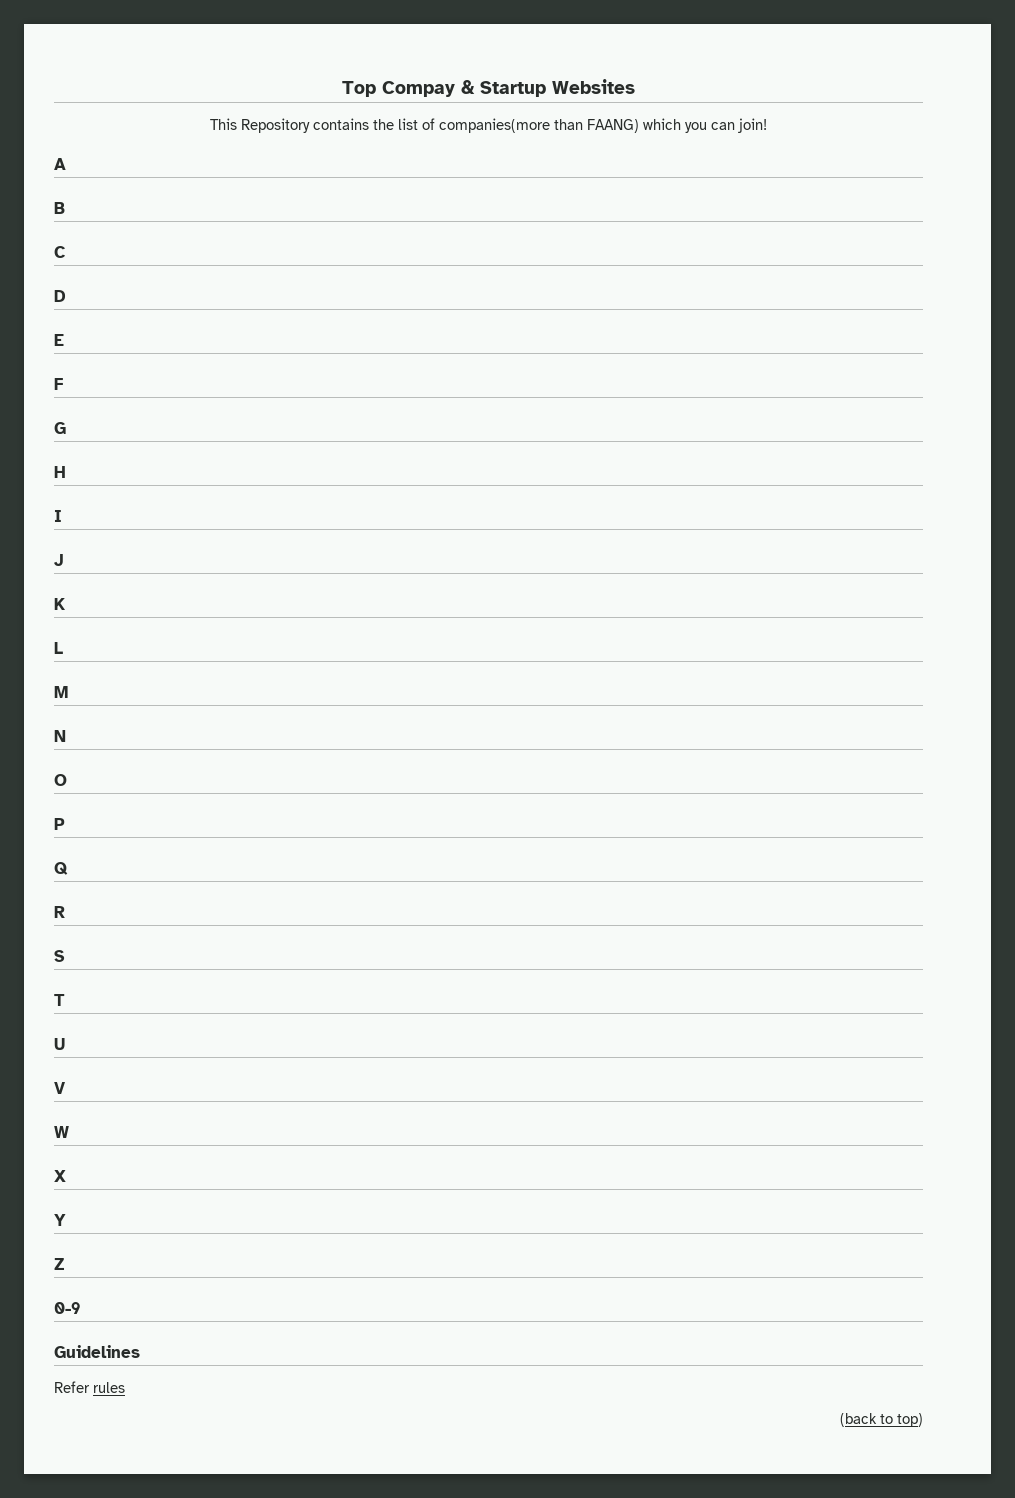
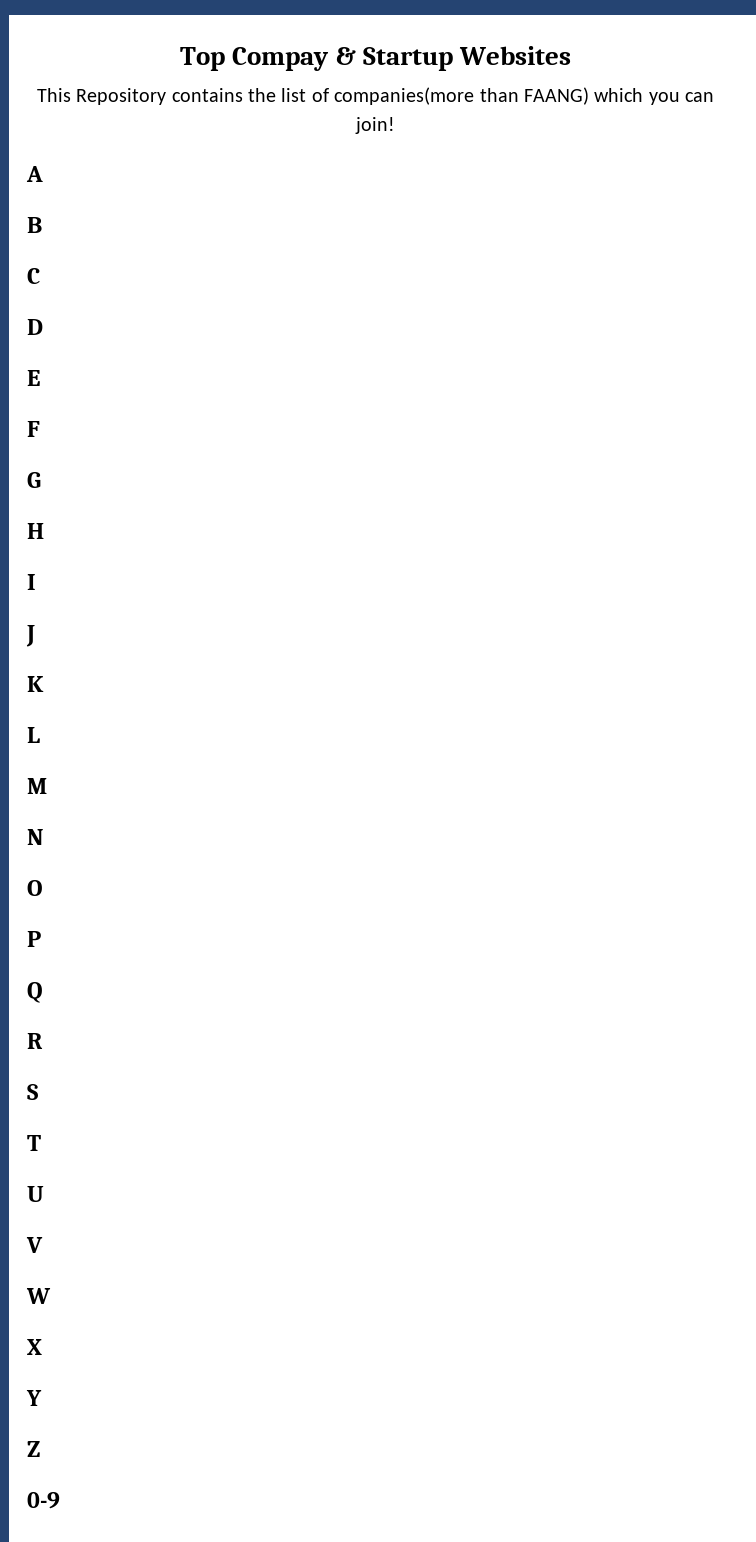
[54,1345,140,1358] [54,1381,125,1393] [840,1413,923,1427] // Guidelines // Refer rules // (back to top) -> (60, 1500) none

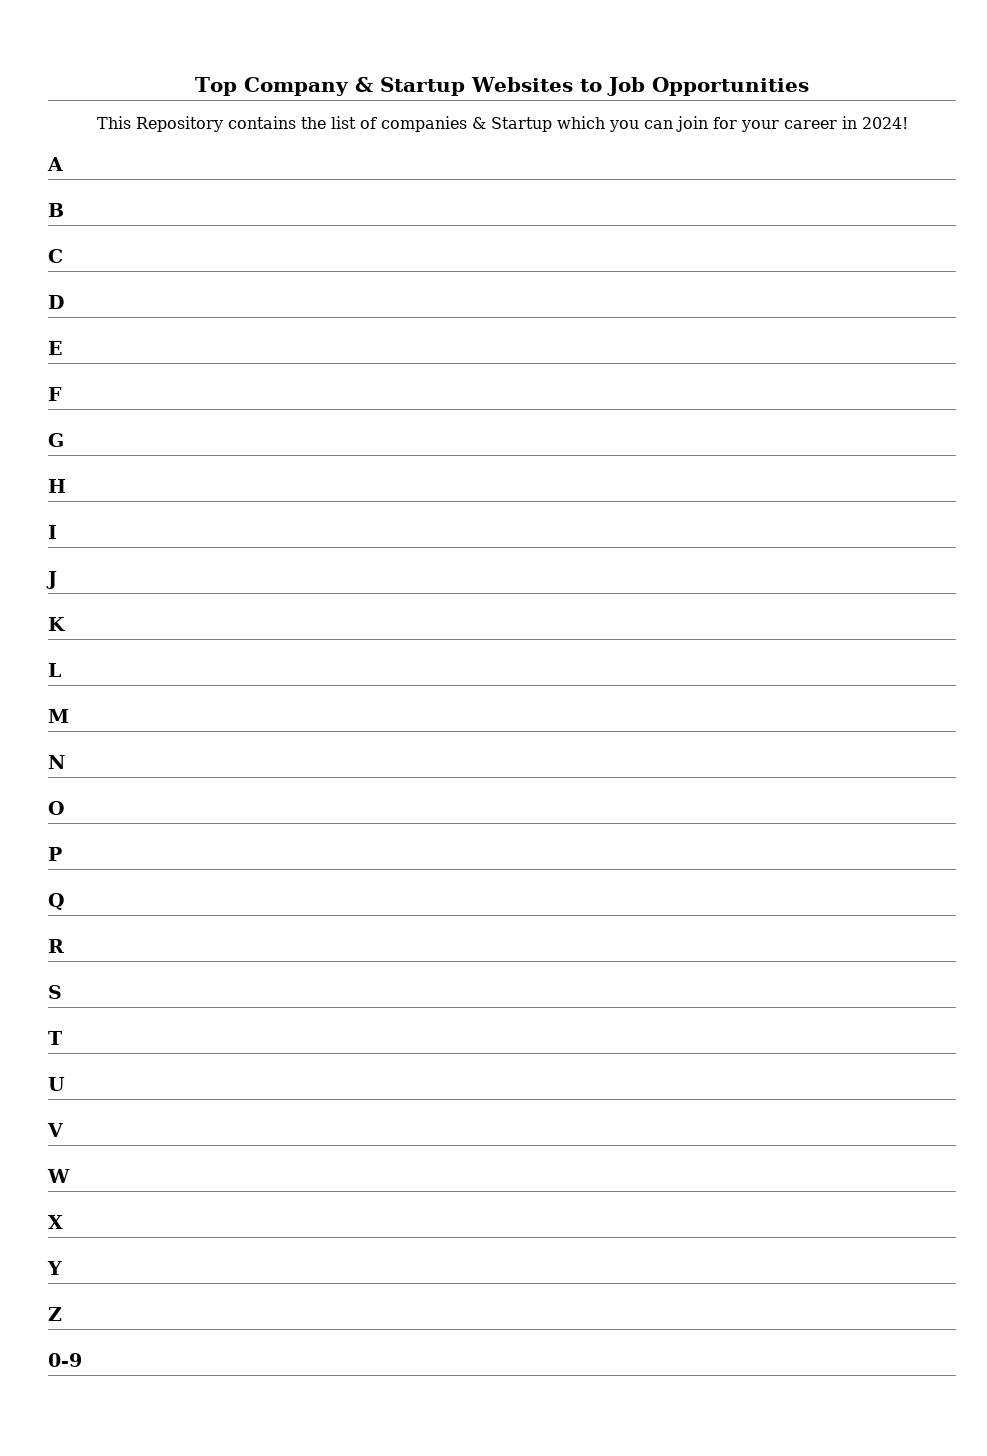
[232,47,330,71] Compay -> [243,77,349,96] Company
(572, 55) none -> [579,77,809,96] to Job Opportunities
[334,87,715,105] [355,117,395,134] companies(more than FAANG) which you can join! -> [380,116,908,132] companies & Startup which you can join for your career in 2024!

